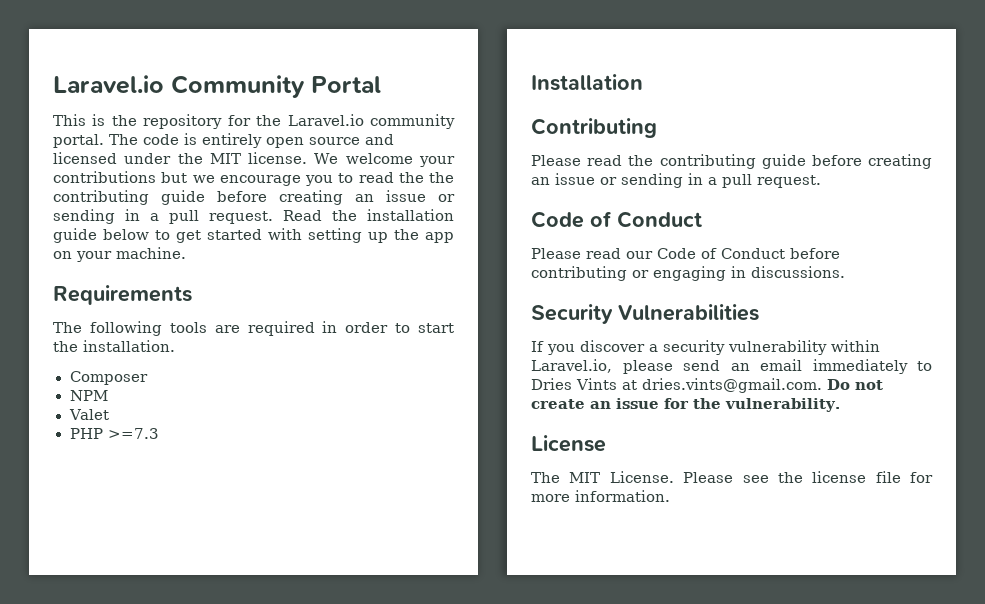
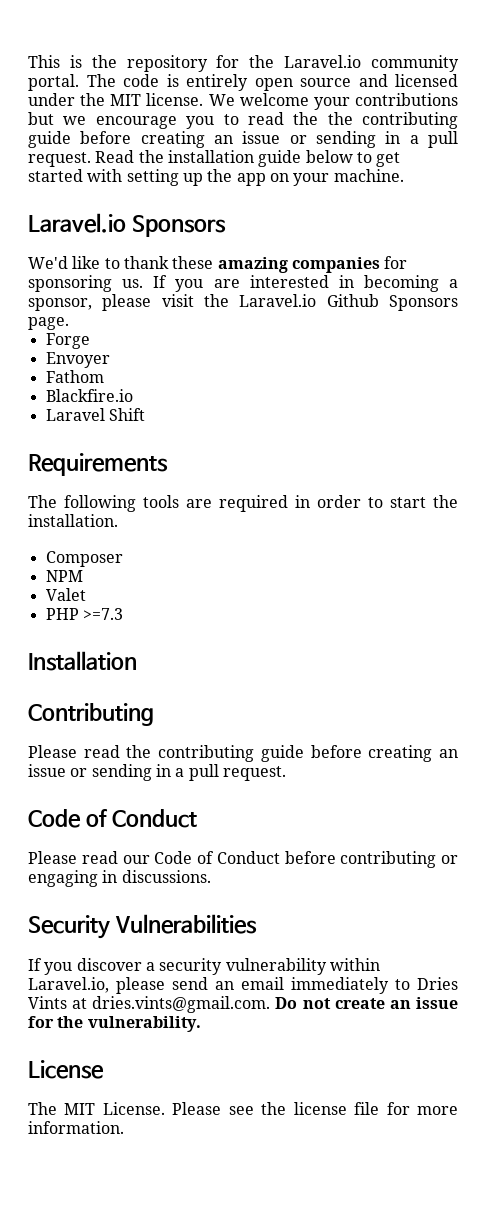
[53,75,381,98] Laravel.io Community Portal // -> (28, 61) none
(186, 253) none -> [28,213,226,237] [28,256,408,273] [28,275,458,292] [28,294,458,311] [28,317,69,330] [45,333,90,349] [45,352,110,368] [45,370,104,383] [45,389,133,402] [45,408,145,421] // Laravel.io Sponsors // We'd like to thank these amazing companies for sponsoring us. If you are interested in becoming a sponsor, please visit the Laravel.io Github Sponsors page. // Forge // Envoyer // Fathom // Blackfire.io // Laravel Shift

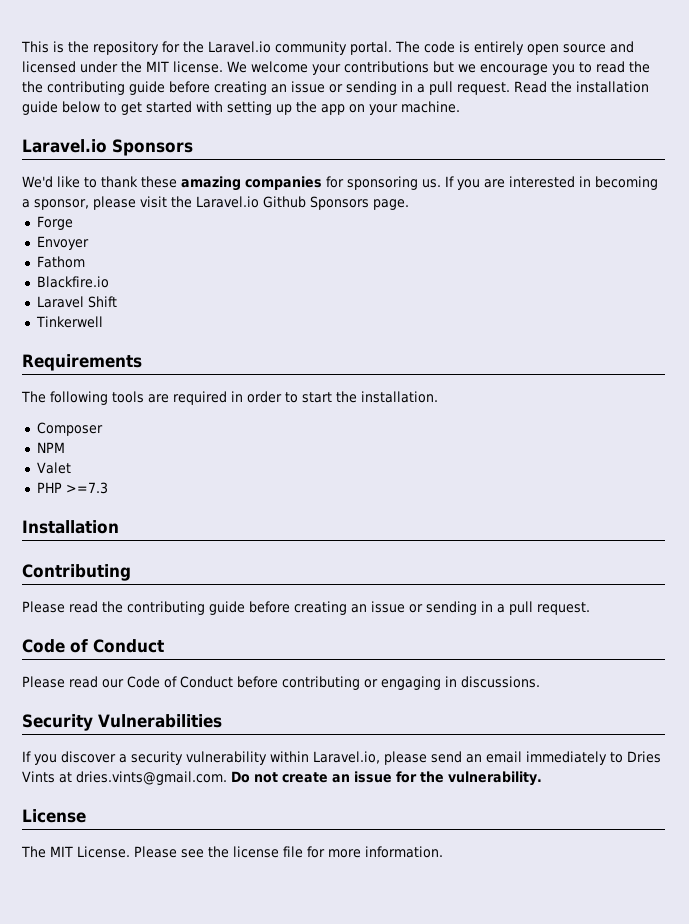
(145, 414) none -> [35,316,103,328] // Tinkerwell

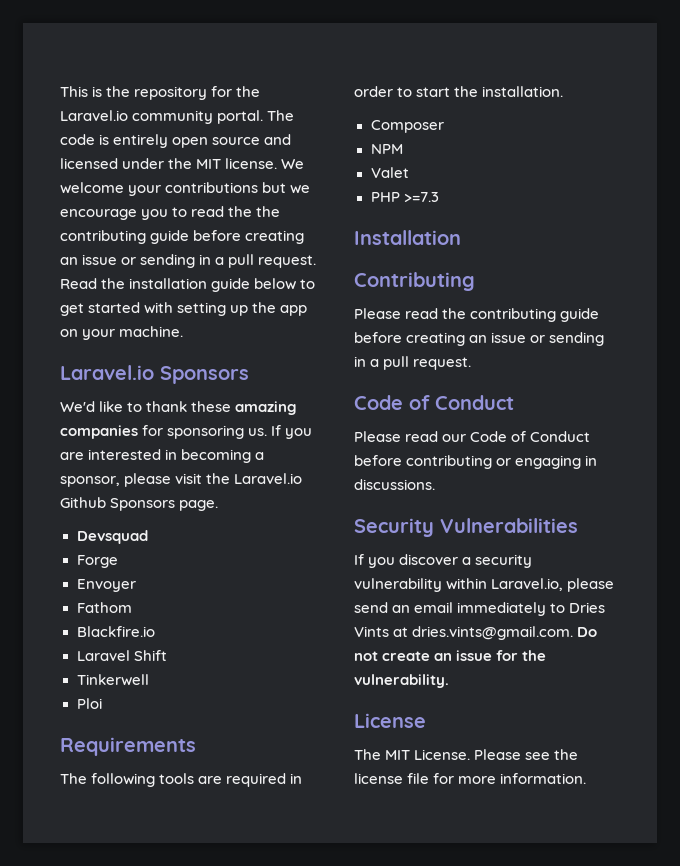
(409, 204) none -> [76,530,148,544] // Devsquad
(103, 322) none -> [76,698,102,709] // Ploi

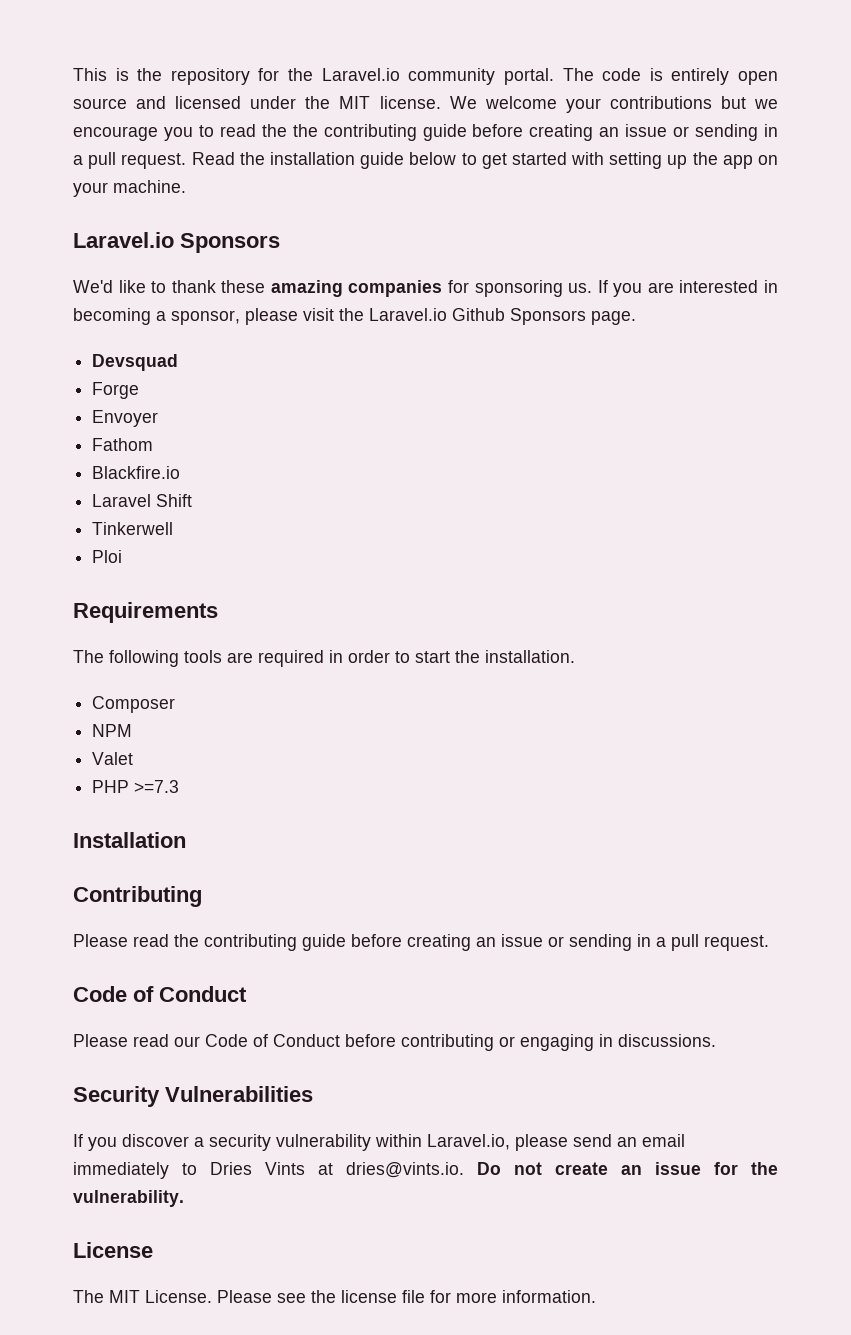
[412,626,574,640] dries.vints@gmail.com. -> [346,1162,464,1178] dries@vints.io.

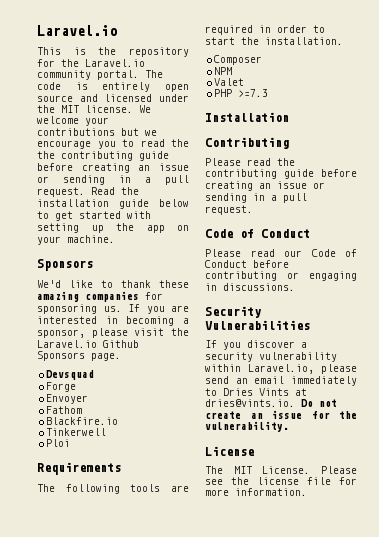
(73, 74) none -> [37,25,117,36] Laravel.io //
[73,232,174,248] Laravel.io -> (115, 239) none
[92,494,193,507] // Laravel Shift -> (119, 421) none

